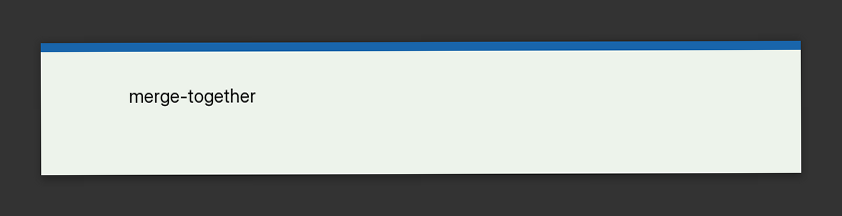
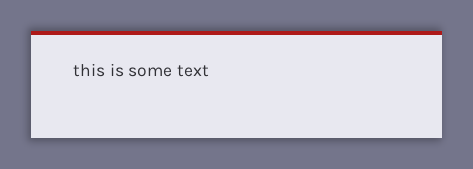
[128,88,256,107] merge-together -> [73,63,210,77] this is some text

